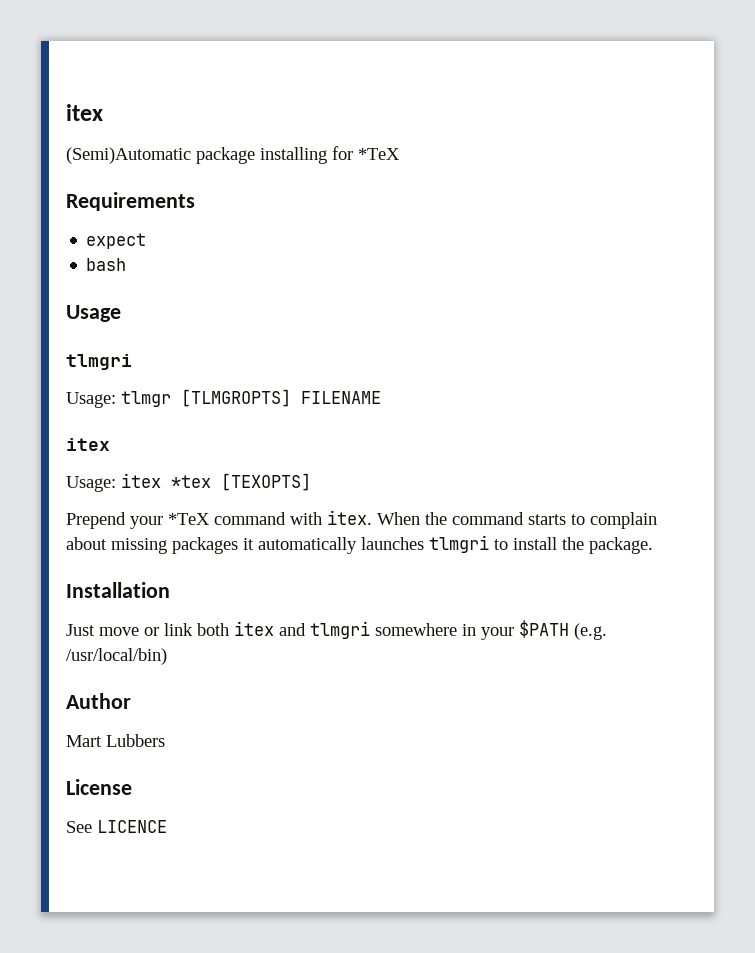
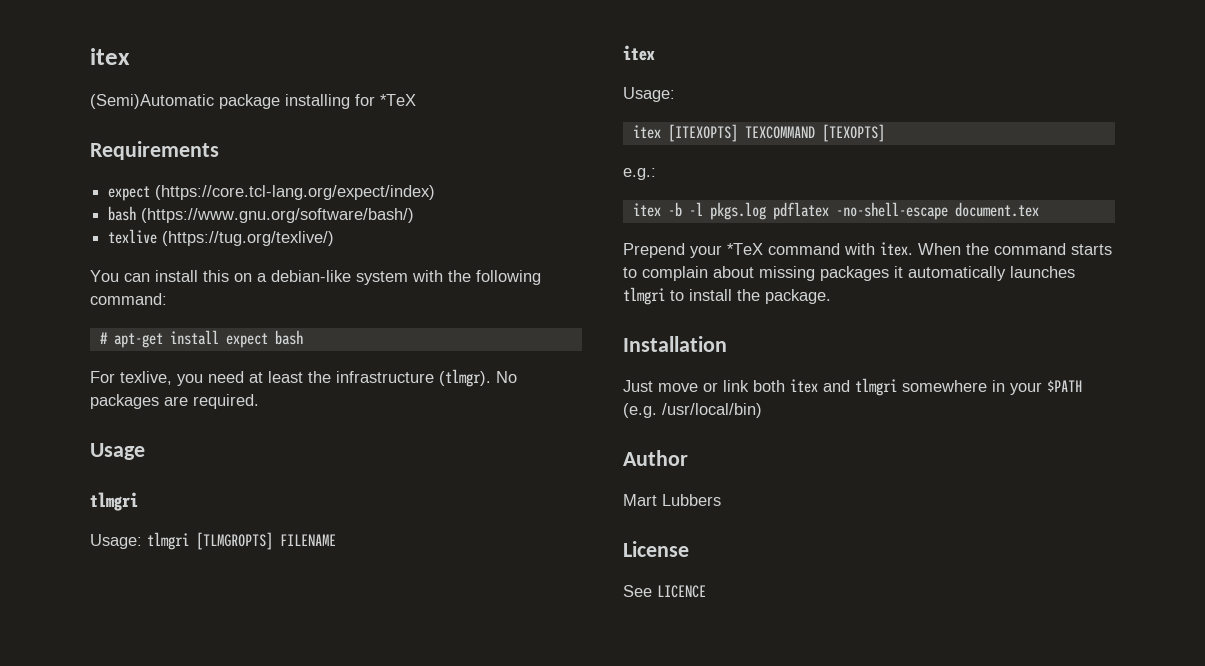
[86,258,127,271] // bash -> [155,185,436,200] [108,206,415,223] [108,229,335,246] [90,270,541,285] [90,293,167,305] [99,330,303,348] [90,369,517,387] [90,394,259,409] (https://core.tcl-lang.org/expect/index) // bash (https://www.gnu.org/software/bash/) // texlive (https://tug.org/texlive/) // You can install this on a debian-like system with the following command: // # apt-get install expect bash // For texlive, you need at least the infrastructure (tlmgr). No packages are required.
[121,391,171,407] tlmgr -> [147,532,189,550] tlmgri
[121,473,311,491] itex *tex [TEXOPTS] -> [632,124,885,142] [623,168,656,180] [632,202,1039,220] // itex [ITEXOPTS] TEXCOMMAND [TEXOPTS] // e.g.: // itex -b -l pkgs.log pdflatex -no-shell-escape document.tex

